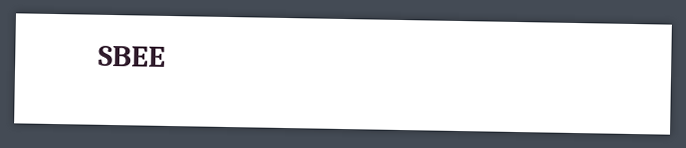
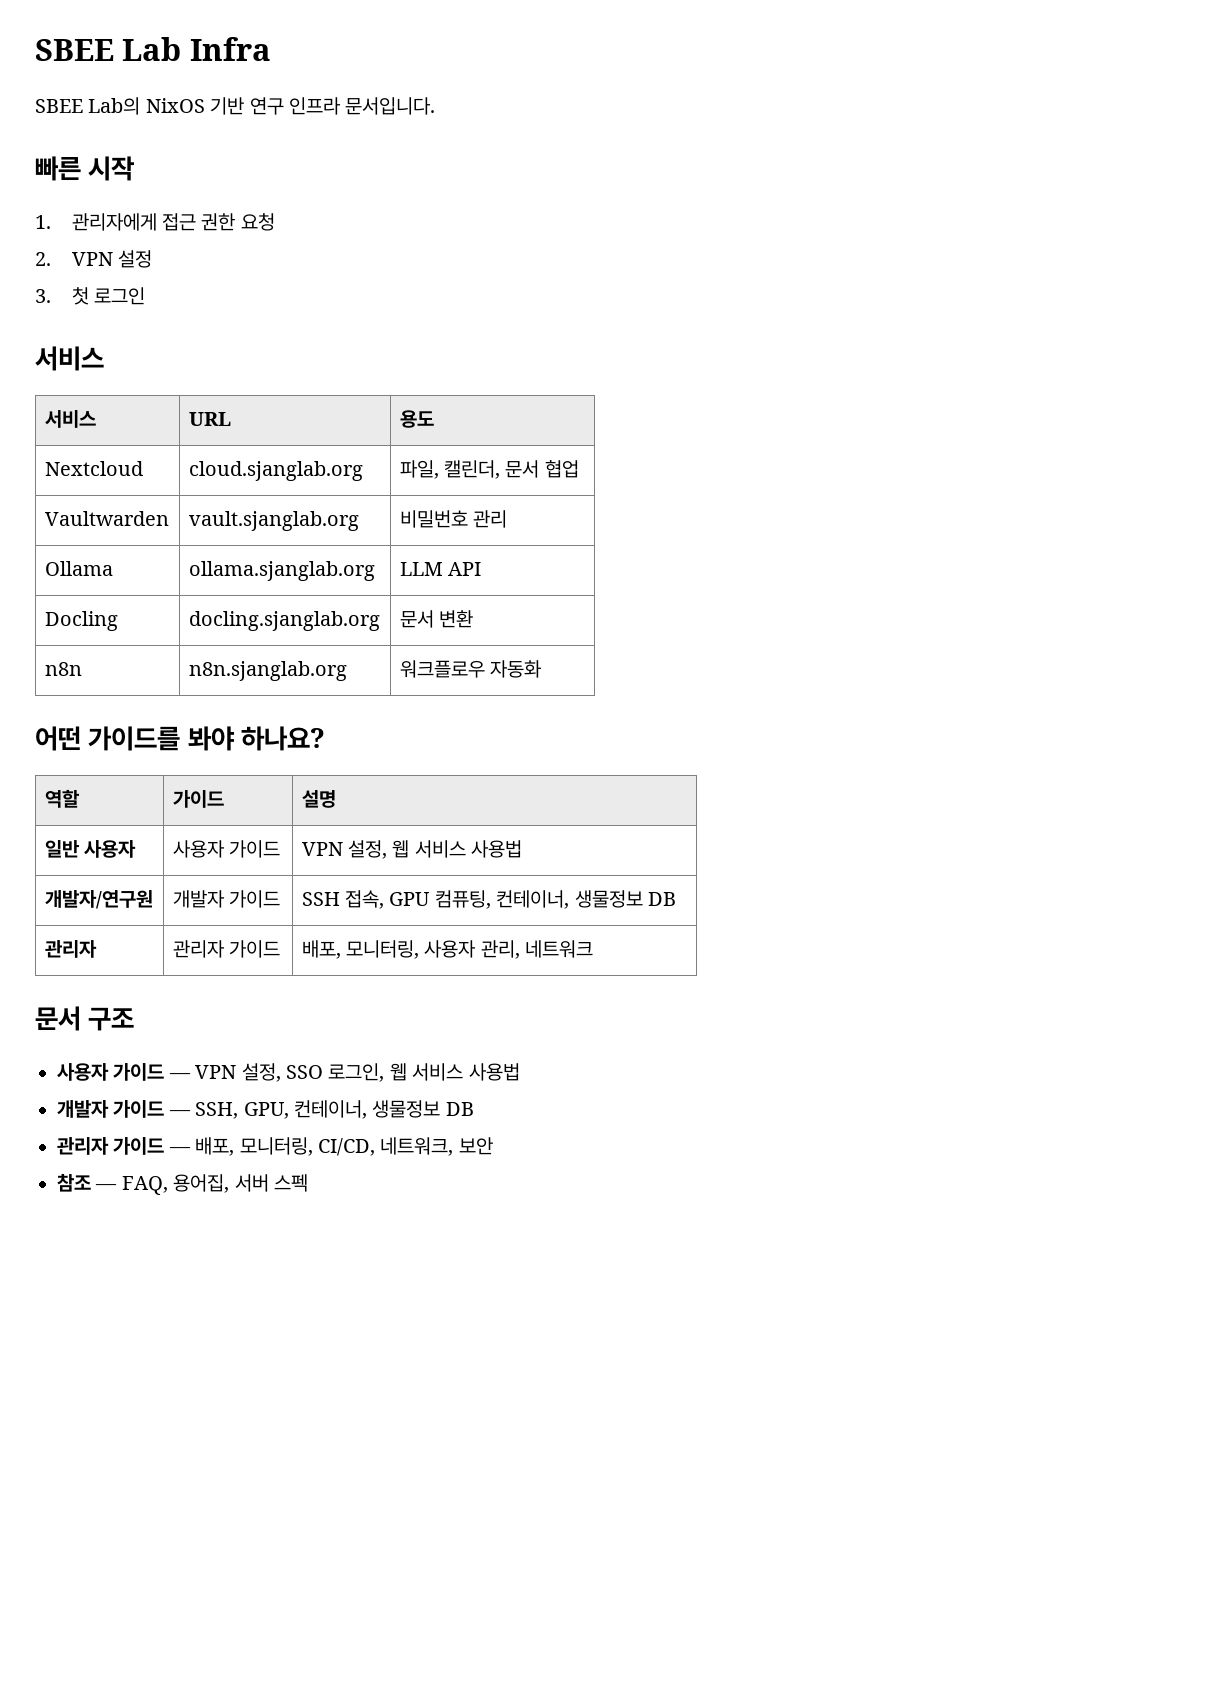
[98,45,166,67] SBEE -> [35,37,271,61] [35,97,436,115] [35,156,135,181] [35,213,275,231] [35,250,152,268] [35,287,145,305] [35,346,104,371] [44,410,96,428] [188,412,231,426] [399,410,434,428] [44,461,143,476] [188,461,363,481] [399,460,579,479] [44,511,169,526] [188,511,359,531] [399,510,507,528] [44,561,113,576] [188,561,375,581] [399,562,481,576] [44,611,118,631] [188,611,380,631] [399,610,473,628] [44,662,82,676] [188,661,347,681] [399,660,541,678] [35,726,325,751] [44,789,80,808] [172,790,224,808] [301,790,336,808] [44,840,136,858] [172,840,280,858] [301,840,523,859] [44,890,153,909] [172,890,280,908] [301,890,676,909] [44,940,97,958] [172,940,280,958] [301,940,594,959] [35,1006,135,1031] [57,1063,520,1082] [57,1100,474,1119] [57,1137,493,1156] [57,1173,308,1195] SBEE Lab Infra // SBEE Lab의 NixOS 기반 연구 인프라 문서입니다. // 빠른 시작 // 1. 관리자에게 접근 권한 요청 // 2. VPN 설정 // 3. 첫 로그인 // 서비스 // 서비스 | URL | 용도 // Nextcloud | cloud.sjanglab.org | 파일, 캘린더, 문서 협업 // Vaultwarden | vault.sjanglab.org | 비밀번호 관리 // Ollama | ollama.sjanglab.org | LLM API // Docling | docling.sjanglab.org | 문서 변환 // n8n | n8n.sjanglab.org | 워크플로우 자동화 // 어떤 가이드를 봐야 하나요? // 역할 | 가이드 | 설명 // 일반 사용자 | 사용자 가이드 | VPN 설정, 웹 서비스 사용법 // 개발자/연구원 | 개발자 가이드 | SSH 접속, GPU 컴퓨팅, 컨테이너, 생물정보 DB // 관리자 | 관리자 가이드 | 배포, 모니터링, 사용자 관리, 네트워크 // 문서 구조 // 사용자 가이드 — VPN 설정, SSO 로그인, 웹 서비스 사용법 // 개발자 가이드 — SSH, GPU, 컨테이너, 생물정보 DB // 관리자 가이드 — 배포, 모니터링, CI/CD, 네트워크, 보안 // 참조 — FAQ, 용어집, 서버 스펙

